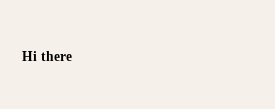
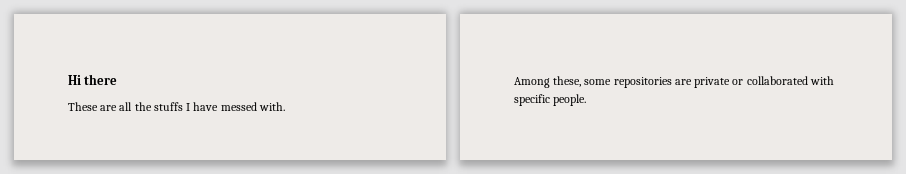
(72, 56) none -> [68,102,285,111] [514,76,834,88] [514,94,587,106] // These are all the stuffs I have messed with. // Among these, some repositories are private or collaborated with specific people.

